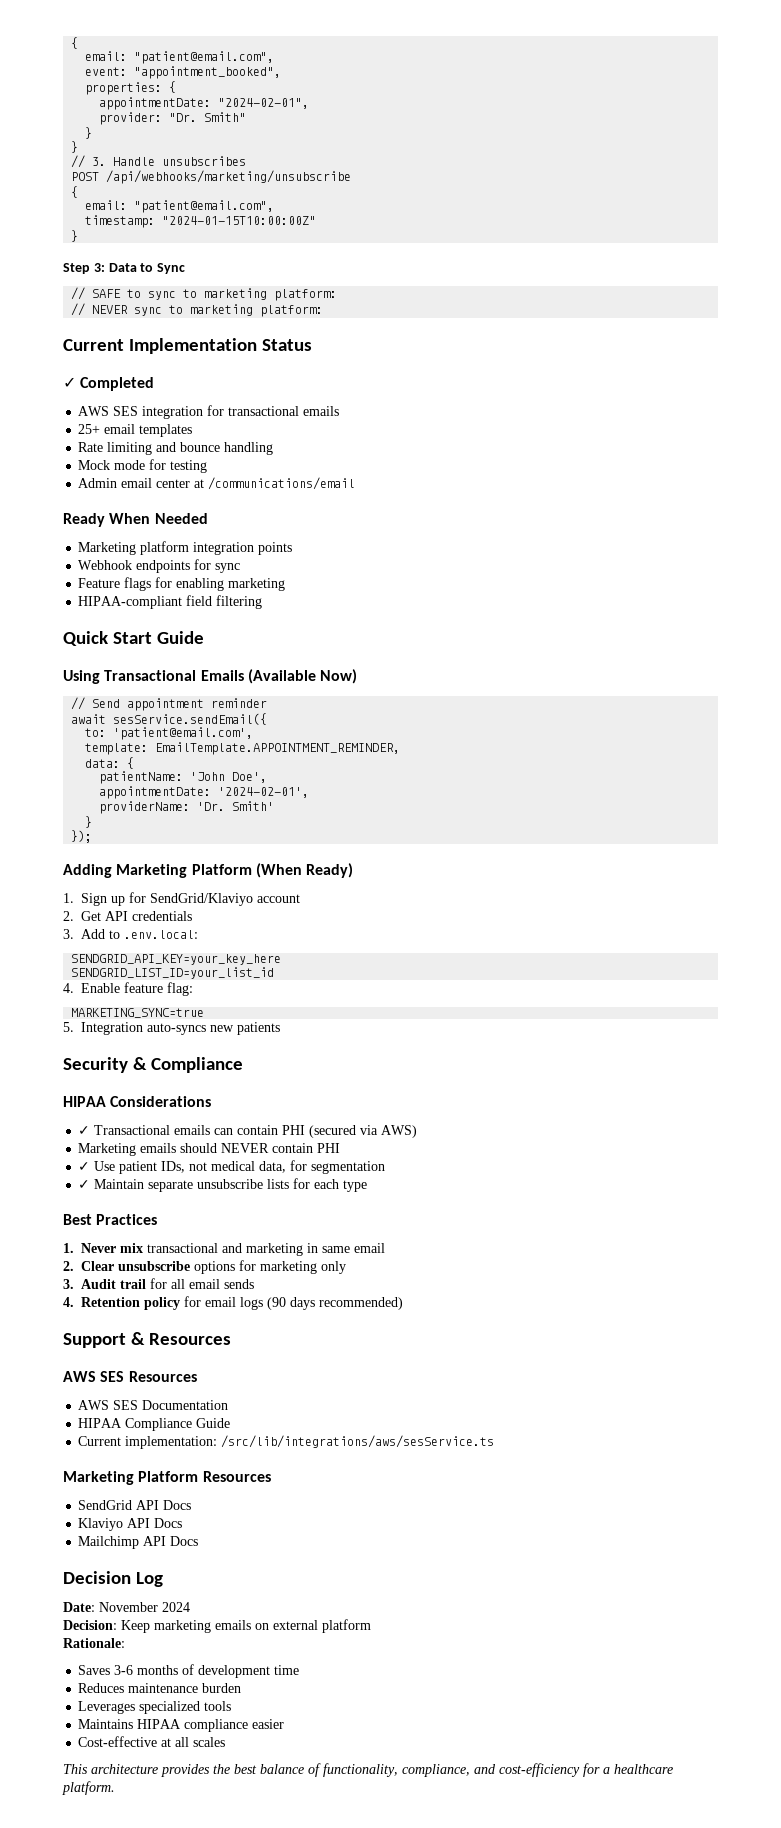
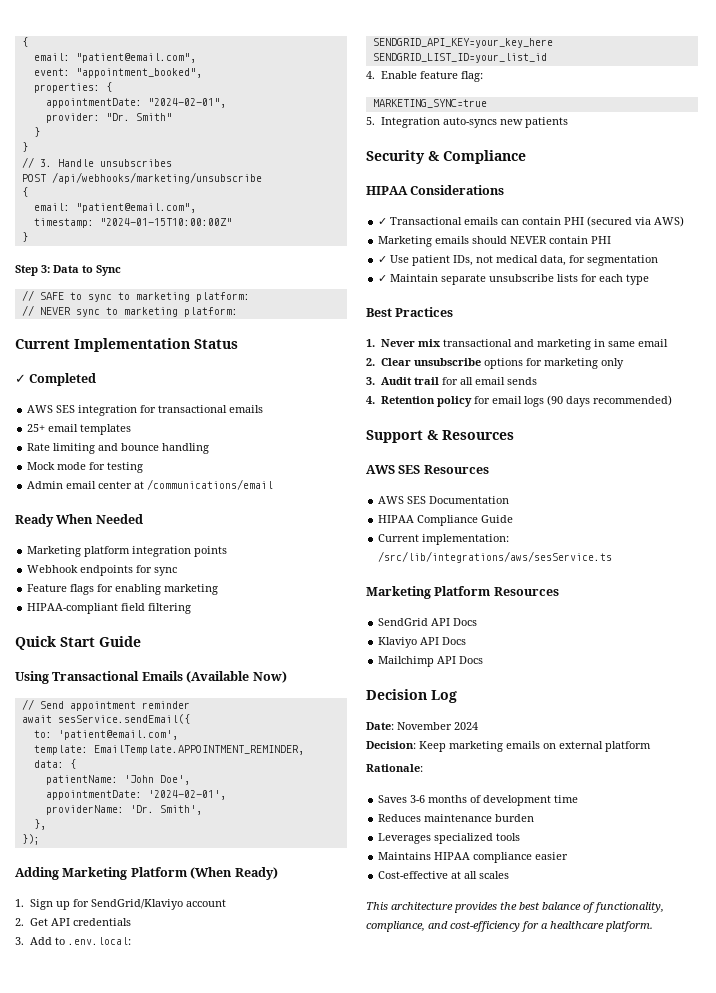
[232,801,275,811] [85,816,93,828] Smith' // } -> [159,805,202,815] [33,819,46,830] Smith', // },

